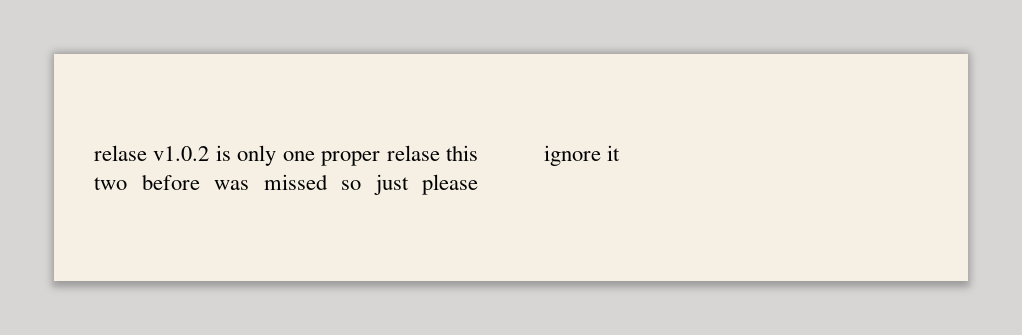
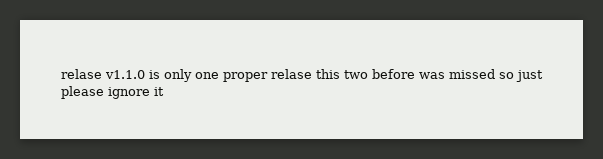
[94,145,210,161] relase v1.0.2 -> [61,69,145,79] relase v1.1.0

